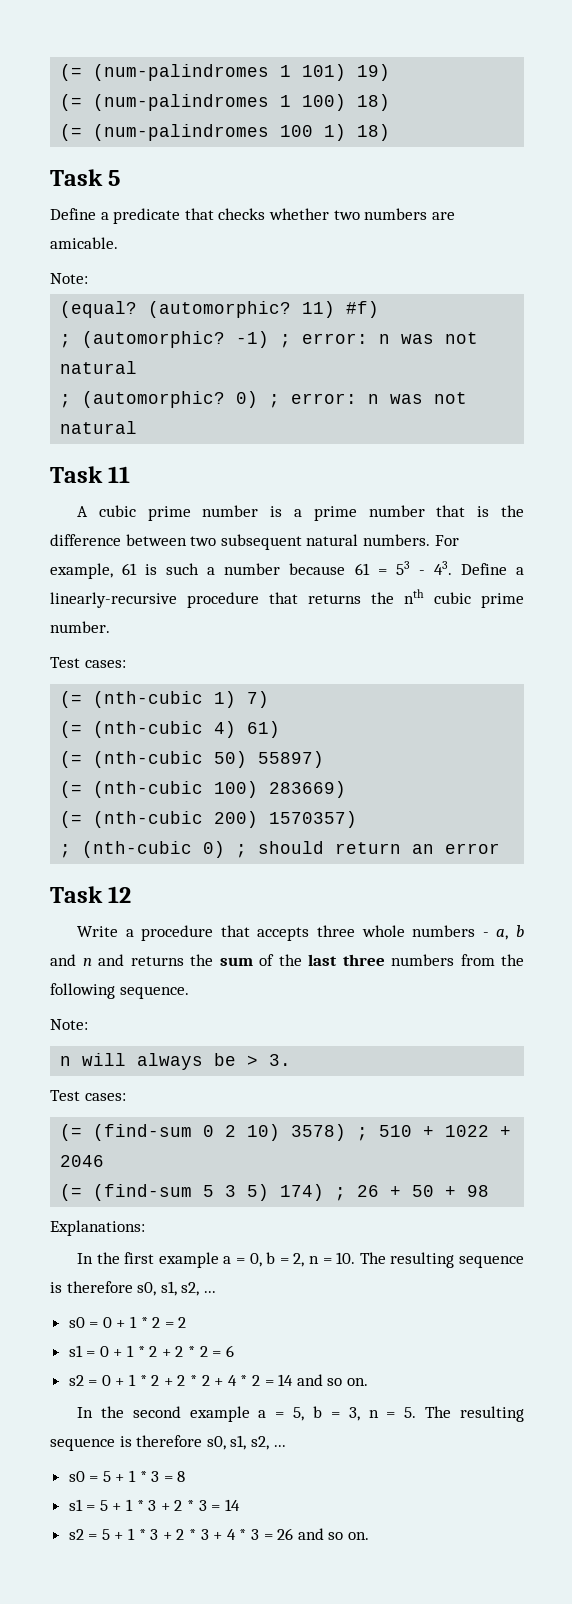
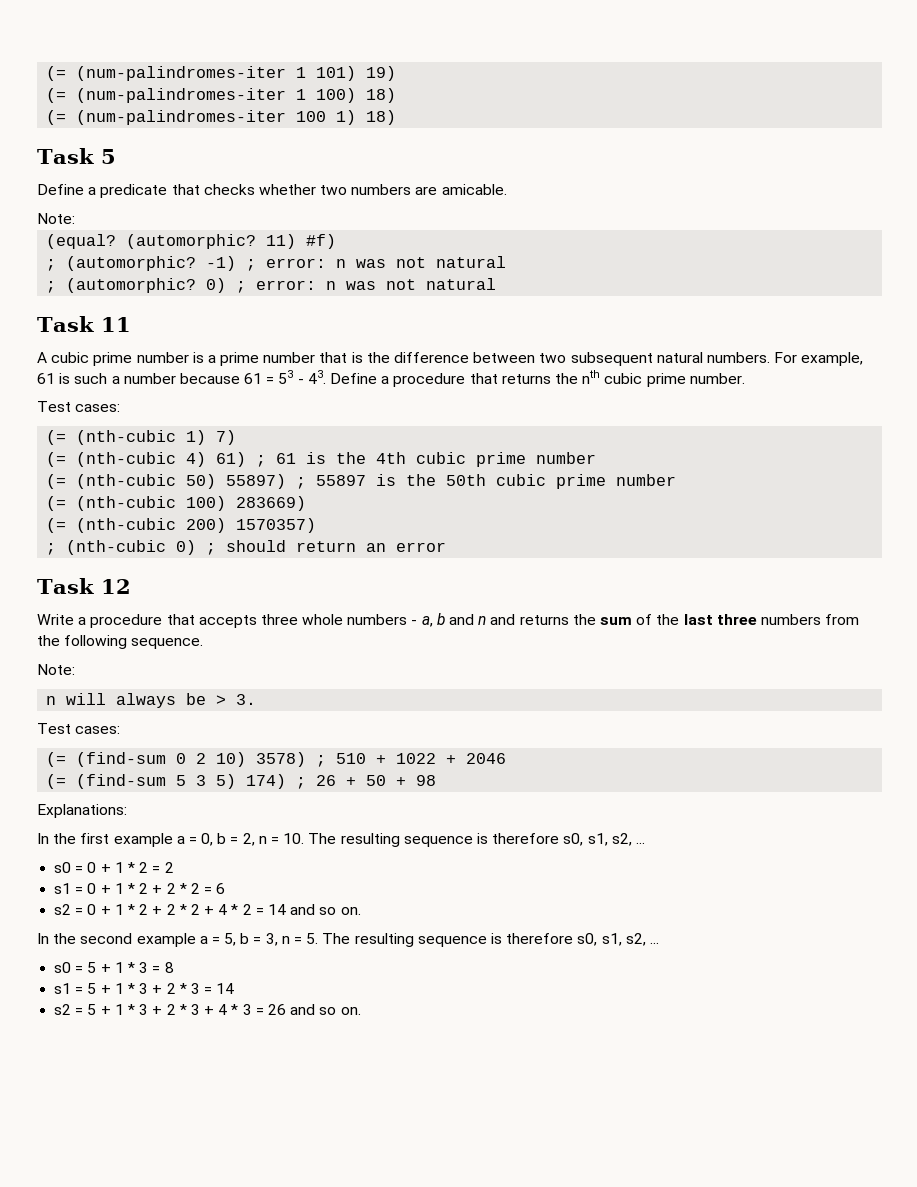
[60,64,270,81] (= (num-palindromes -> [46,66,287,81] (= (num-palindromes-iter
[93,94,270,111] (num-palindromes -> [76,88,287,103] (num-palindromes-iter
[93,124,270,141] (num-palindromes -> [76,110,287,125] (num-palindromes-iter
[50,592,177,608] linearly-recursive -> (390, 380) none
[60,751,325,768] // (= (nth-cubic 50) 55897) -> [256,452,597,467] [46,474,677,489] ; 61 is the 4th cubic prime number // (= (nth-cubic 50) 55897) ; 55897 is the 50th cubic prime number

